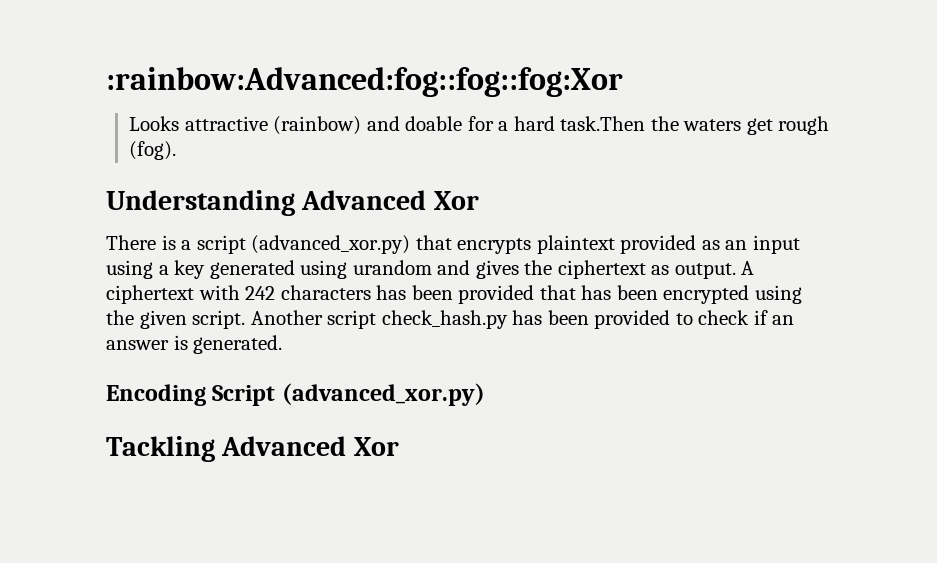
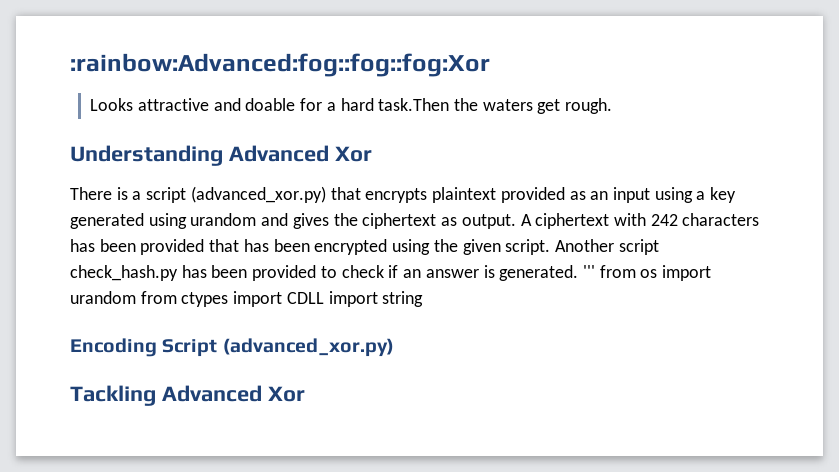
[273,116,362,135] (rainbow) -> (209, 104) none
[778,116,830,135] [129,141,177,160] rough (fog). -> [565,98,613,114] rough.
(283, 344) none -> [582,265,712,281] [70,291,424,307] ''' from os import urandom from ctypes import CDLL import string

